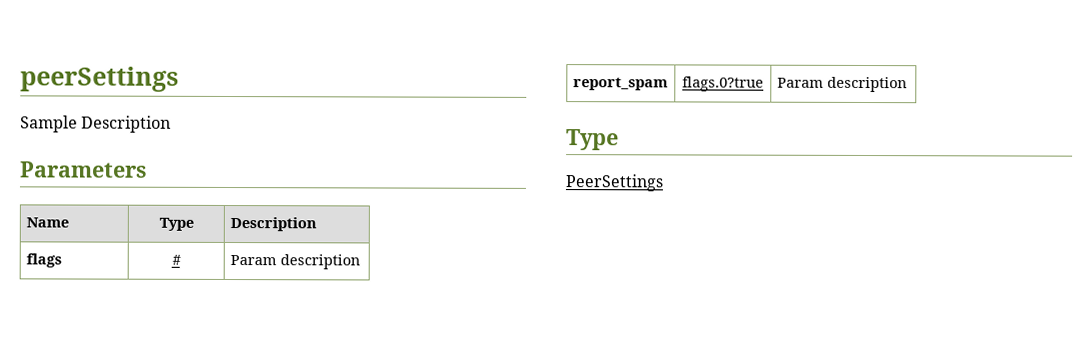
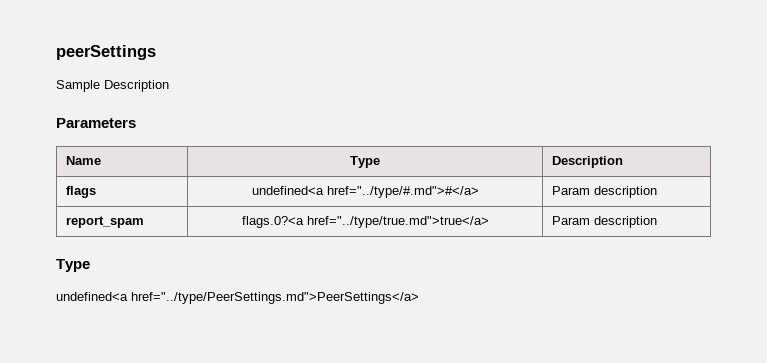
[171,254,181,265] # -> [251,186,479,198] undefined<a href="../type/#.md">#</a>
[682,76,764,92] flags.0?true -> [241,216,489,228] flags.0?<a href="../type/true.md">true</a>
[565,174,664,192] PeerSettings -> [56,292,419,304] undefined<a href="../type/PeerSettings.md">PeerSettings</a>

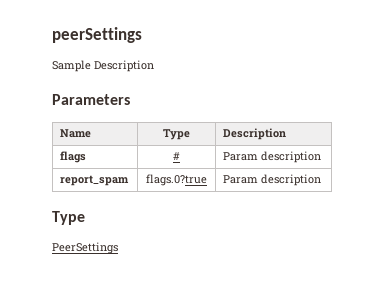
[251,186,479,198] undefined<a href="../type/#.md">#</a> -> [173,152,180,160] #
[241,216,489,228] flags.0?<a href="../type/true.md">true</a> -> [146,174,207,186] flags.0?true
[56,292,419,304] undefined<a href="../type/PeerSettings.md">PeerSettings</a> -> [52,242,118,254] PeerSettings

